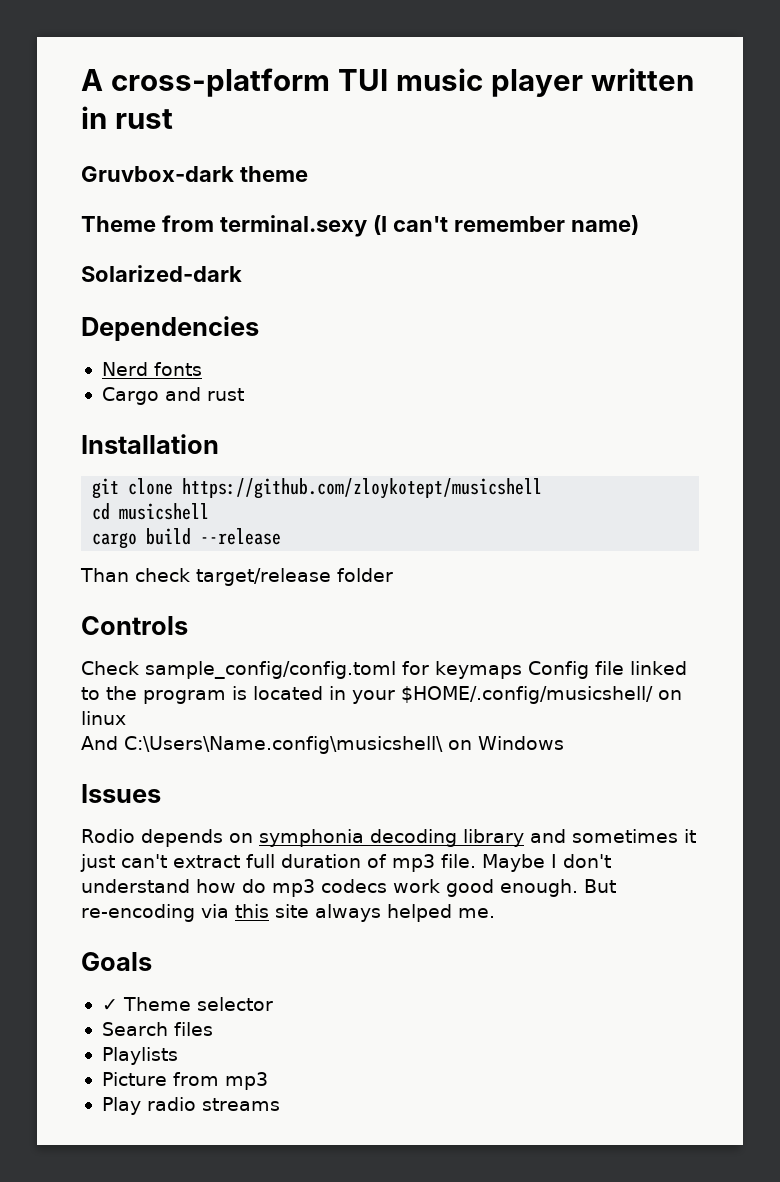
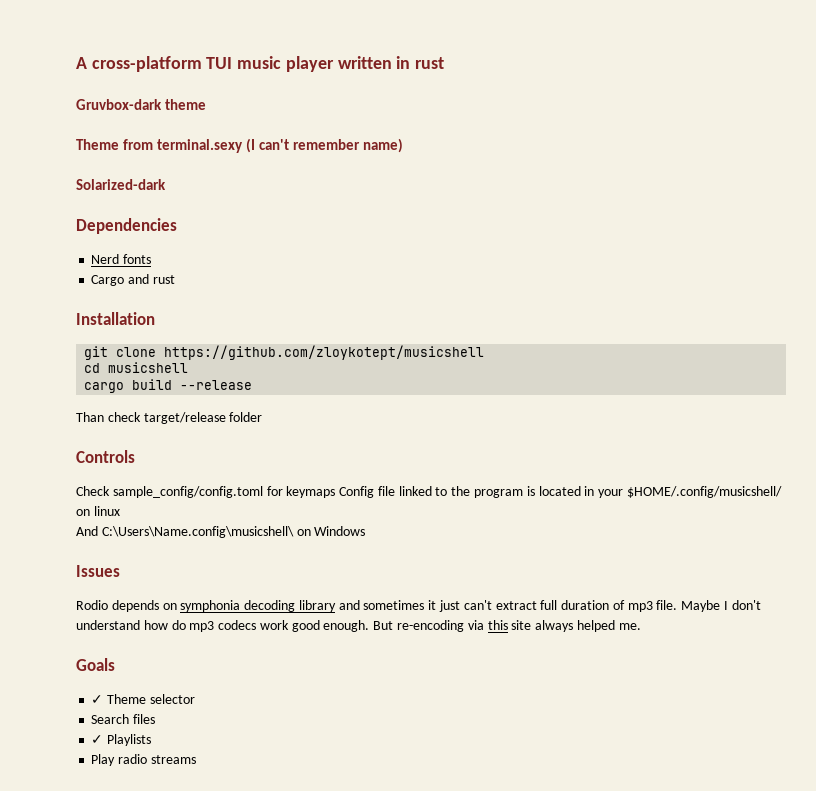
(213, 1029) none -> [91,735,104,744] ✓
[101,1072,268,1090] // Picture from mp3 -> (152, 740) none

